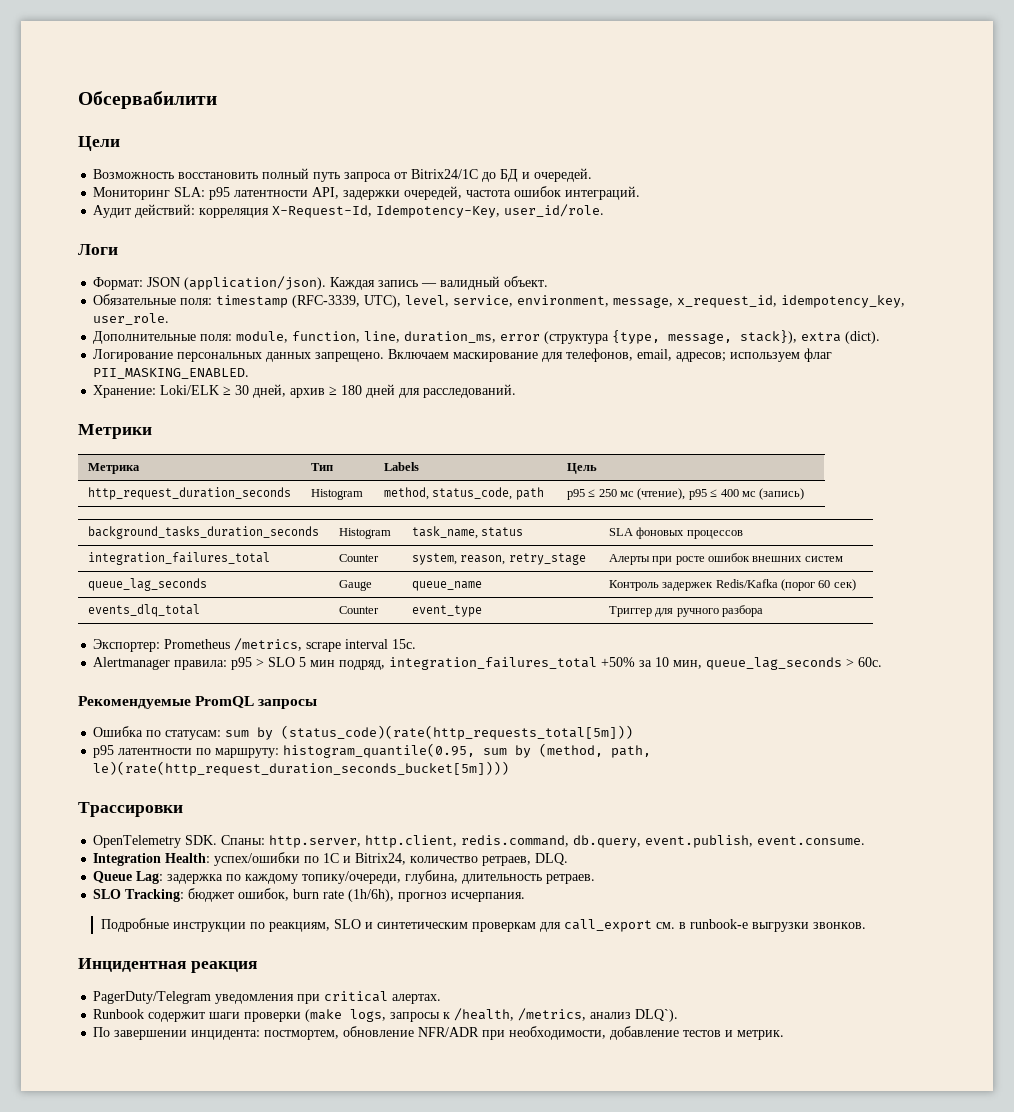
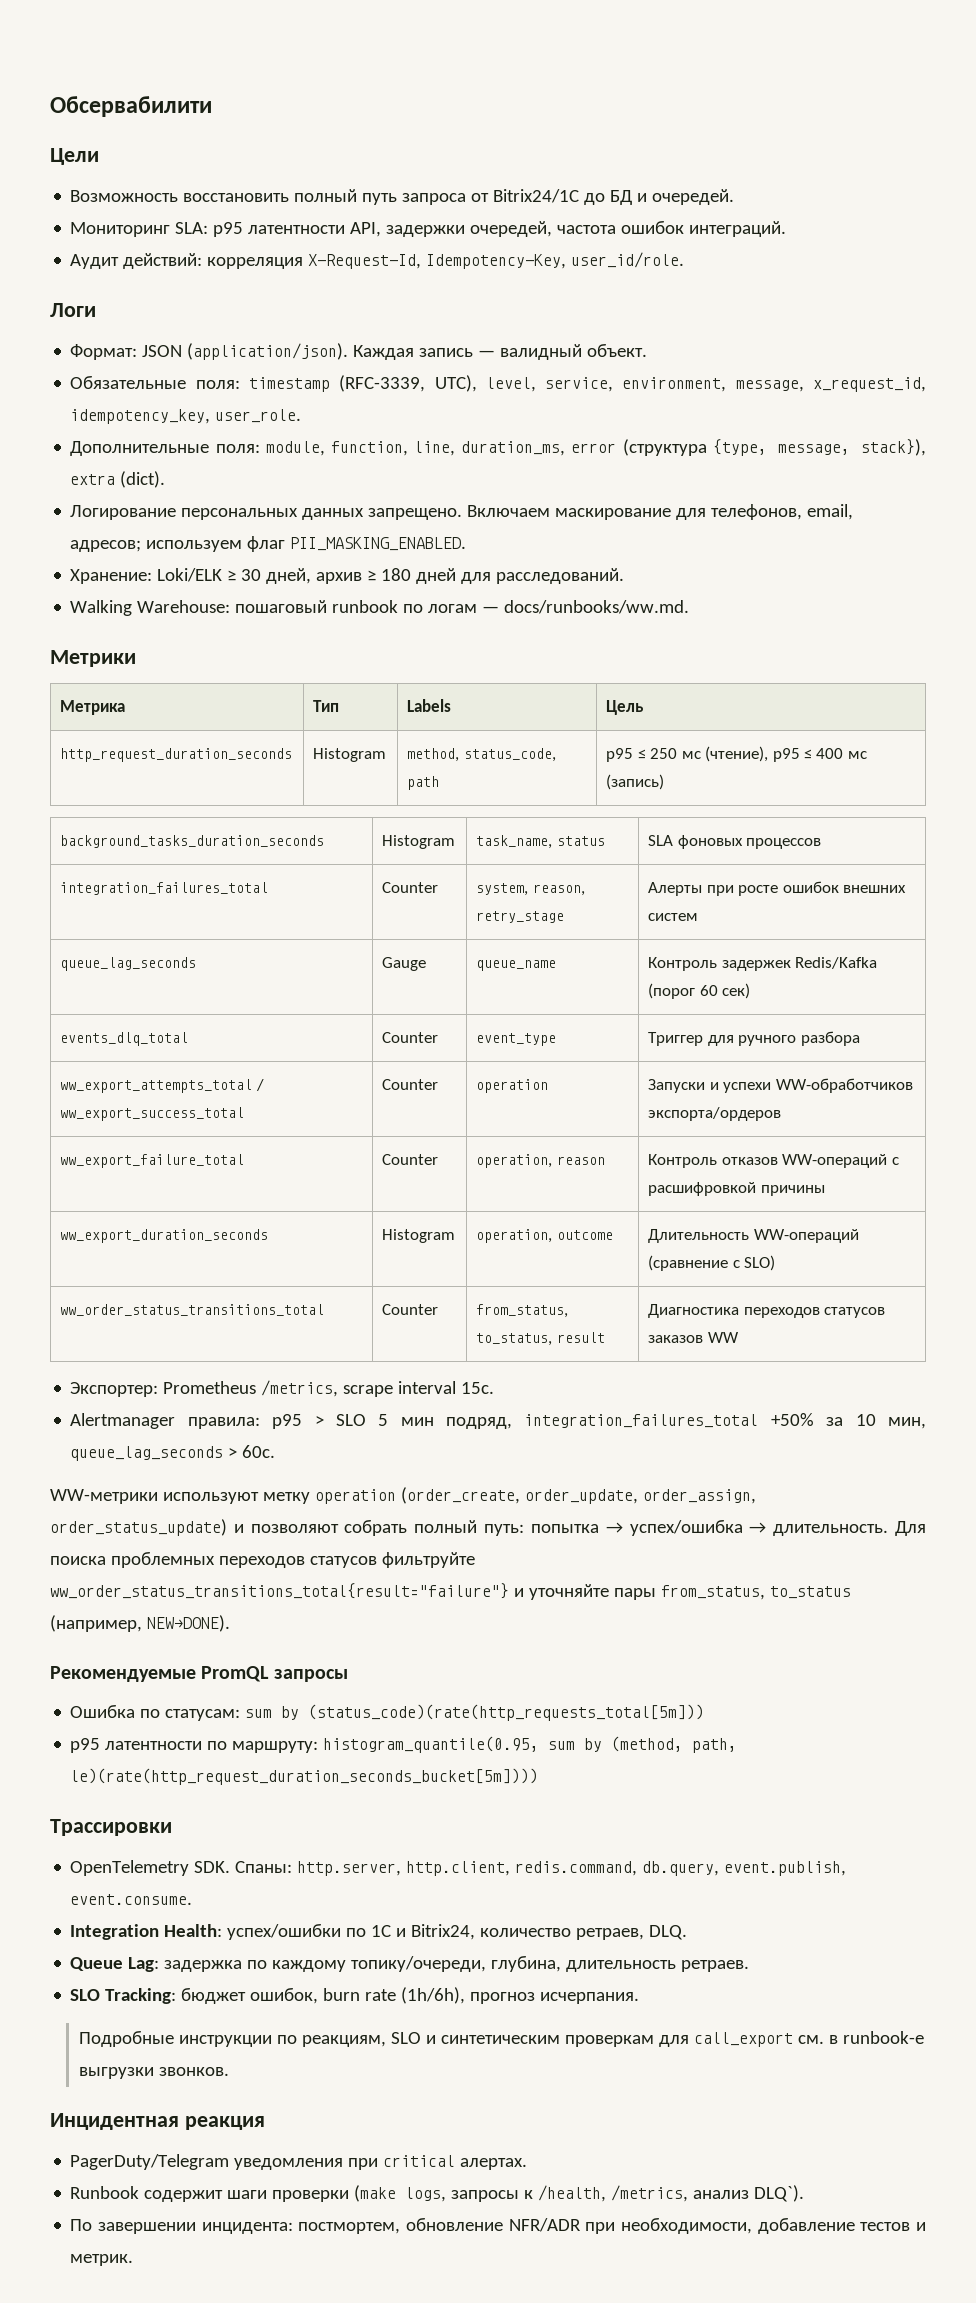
(517, 391) none -> [70,600,690,616] // Walking Warehouse: пошаговый runbook по логам — docs/runbooks/ww.md.
(764, 611) none -> [60,1079,264,1093] [60,1107,245,1121] [382,1079,439,1090] [476,1079,549,1093] [648,1078,913,1093] [648,1107,782,1121] [60,1154,245,1168] [382,1154,439,1165] [476,1154,605,1168] [648,1154,899,1168] [648,1182,825,1196] [60,1229,269,1243] [382,1229,456,1243] [476,1229,613,1243] [648,1229,859,1243] [648,1255,776,1271] [60,1304,325,1316] [382,1304,439,1315] [476,1304,569,1318] [476,1332,605,1346] [648,1304,886,1318] [648,1332,739,1343] // ww_export_attempts_total / ww_export_success_total | Counter | operation | Запуски и успехи WW-обработчиков экспорта/ордеров // ww_export_failure_total | Counter | operation, reason | Контроль отказов WW-операций с расшифровкой причины // ww_export_duration_seconds | Histogram | operation, outcome | Длительность WW-операций (сравнение с SLO) // ww_order_status_transitions_total | Counter | from_status, to_status, result | Диагностика переходов статусов заказов WW
(883, 662) none -> [50,1487,756,1504] [50,1519,927,1536] [50,1552,475,1568] [50,1583,851,1600] [50,1615,230,1632] // WW-метрики используют метку operation (order_create, order_update, order_assign, order_status_update) и позволяют собрать полный путь: попытка → успех/ошибка → длительность. Для поиска проблемных переходов статусов фильтруйте ww_order_status_transitions_total{result="failure"} и уточняйте пары from_status, to_status (например, NEW→DONE).

